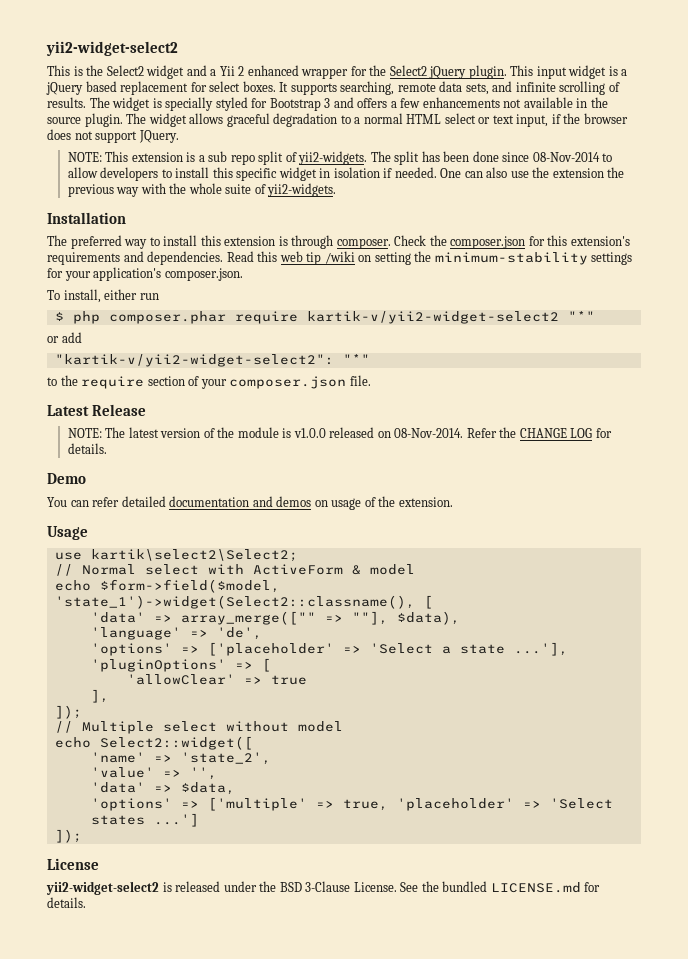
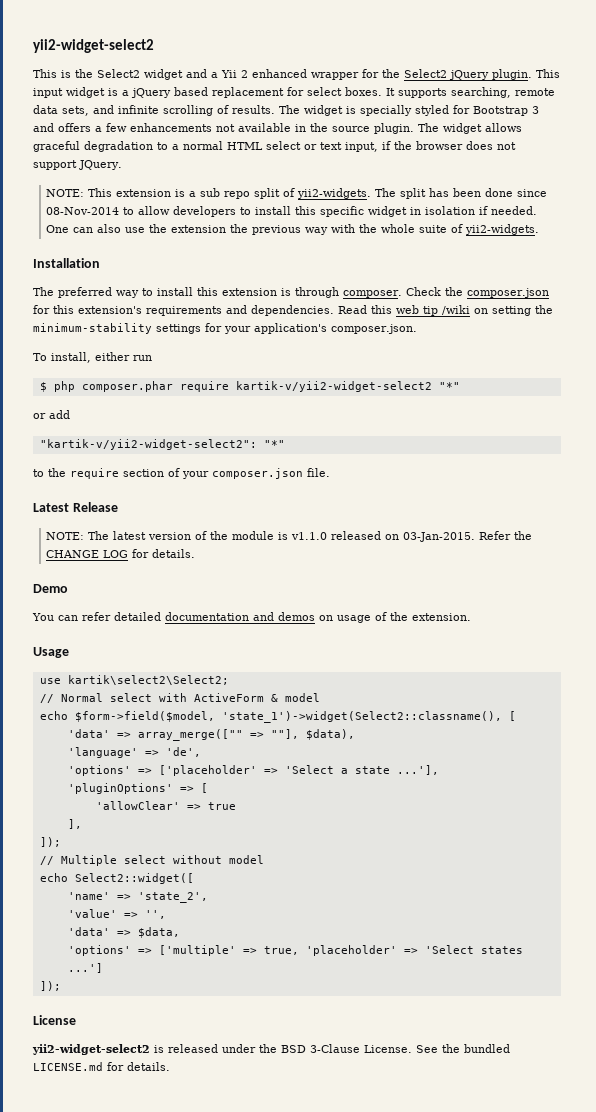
[293,428,326,438] v1.0.0 -> [291,532,328,540] v1.1.0
[394,428,464,438] 08-Nov-2014. -> [403,532,476,542] 03-Jan-2015.

